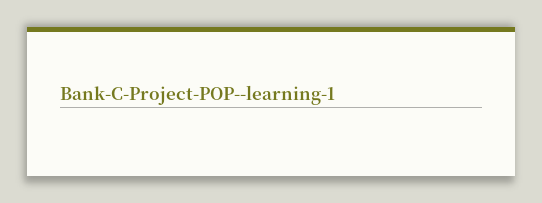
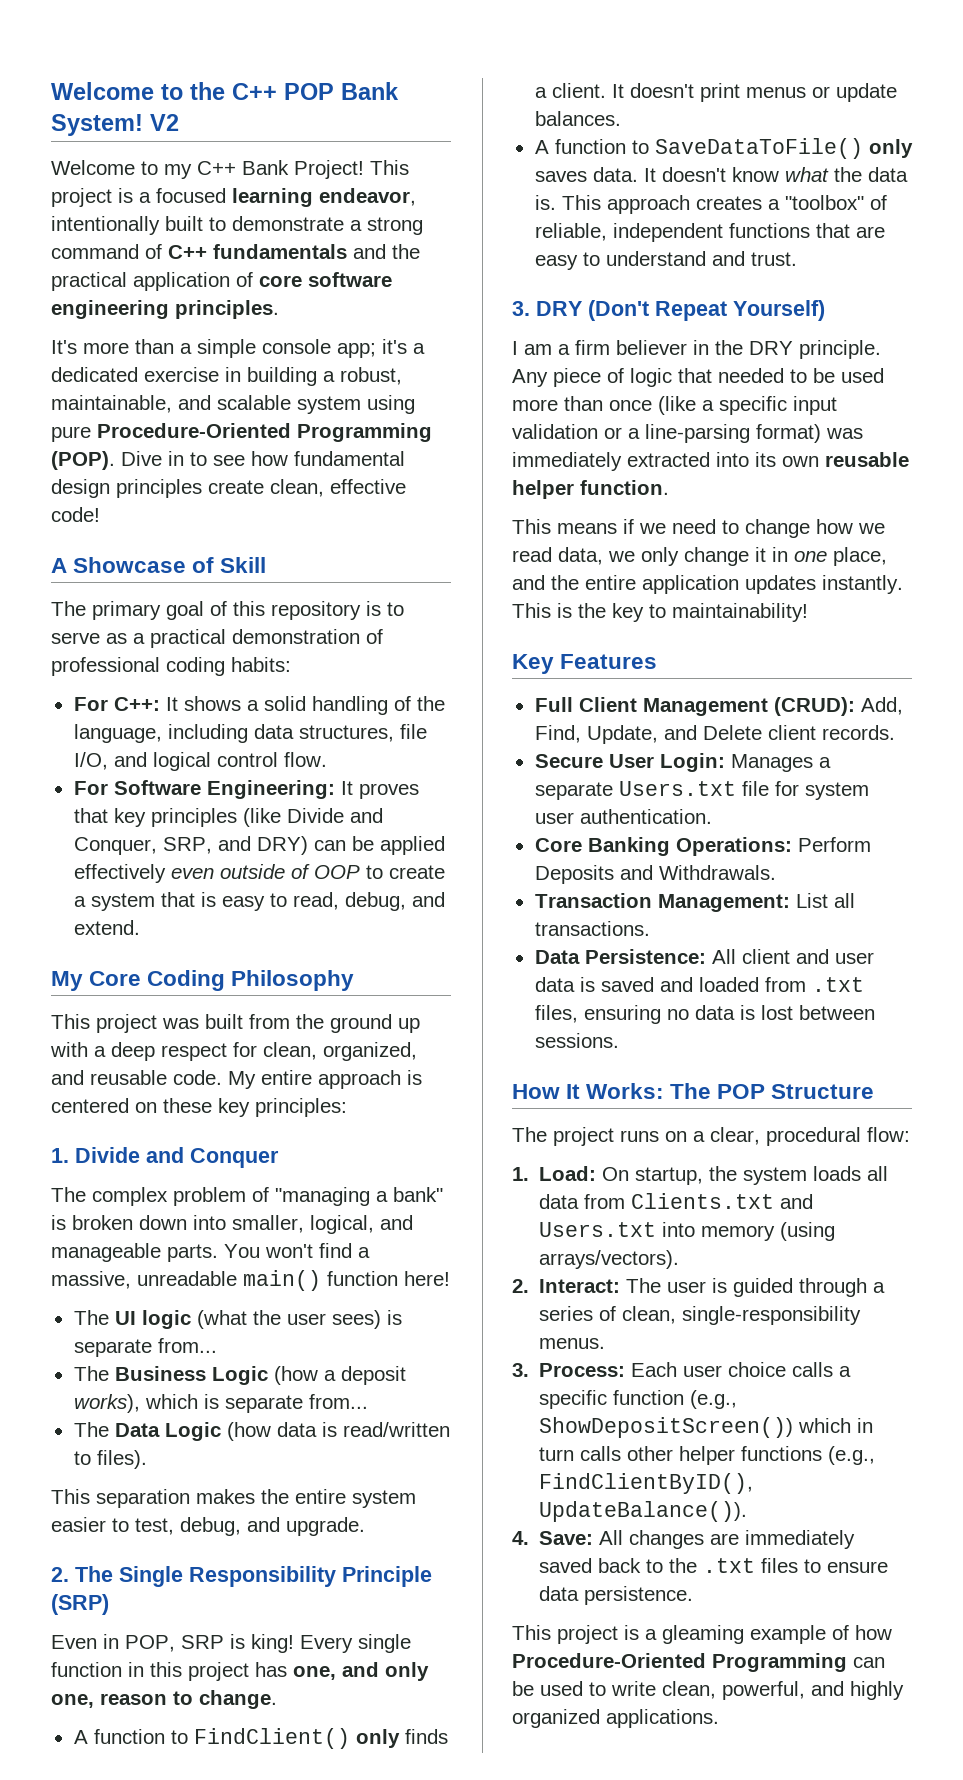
[60,85,335,105] Bank-C-Project-POP--learning-1 -> [51,82,399,100] [51,114,179,136] [51,160,409,179] [51,188,416,207] [51,216,423,235] [51,244,420,259] [51,272,392,291] [51,300,279,319] [51,339,425,358] [51,367,402,386] [51,395,415,414] [51,423,432,442] [51,451,405,470] [51,479,406,498] [51,507,100,522] [51,557,267,573] [51,601,404,620] [51,629,383,648] [51,657,291,676] [73,696,445,715] [73,724,427,743] [73,752,327,771] [73,780,419,799] [73,808,383,827] [73,836,445,855] [73,864,445,883] [73,892,445,911] [73,920,140,935] [51,970,355,991] [51,1014,420,1033] [50,1042,417,1061] [51,1070,422,1089] [51,1098,347,1117] [51,1147,279,1168] [51,1187,443,1206] [51,1215,413,1234] [51,1243,370,1262] [51,1270,450,1291] [73,1310,402,1329] [73,1338,217,1357] [73,1366,406,1385] [73,1394,368,1413] [73,1422,450,1441] [73,1450,147,1469] [51,1489,416,1508] [51,1517,365,1536] [51,1566,432,1587] [51,1594,109,1615] [51,1634,411,1653] [51,1662,429,1681] [51,1690,277,1709] [73,1728,448,1749] [534,83,897,102] [534,111,621,126] [534,138,913,159] [534,167,908,182] [534,195,887,214] [534,223,885,242] [534,251,797,270] [512,300,825,321] [512,340,881,359] [512,368,884,387] [512,396,837,415] [512,424,863,443] [512,452,909,471] [512,480,669,499] [512,519,885,538] [512,547,887,566] [512,575,903,594] [512,603,808,622] [512,654,658,674] [534,697,903,716] [534,725,895,744] [534,753,831,772] [534,781,869,800] [534,809,712,824] [534,837,871,856] [534,865,776,884] [534,893,855,912] [534,921,650,936] [534,949,874,964] [534,977,864,992] [534,1005,875,1024] [534,1033,619,1048] [512,1083,875,1099] [512,1127,910,1146] [512,1166,889,1185] [539,1193,814,1209] [539,1222,836,1241] [539,1250,680,1269] [512,1278,886,1297] [539,1306,862,1325] [539,1338,606,1349] [512,1362,852,1377] [539,1390,738,1409] [539,1417,874,1438] [539,1446,876,1465] [539,1473,754,1494] [539,1501,748,1522] [512,1530,856,1549] [539,1558,889,1573] [539,1586,694,1605] [512,1625,892,1644] [512,1653,885,1672] [512,1681,904,1700] [512,1709,719,1728] Welcome to the C++ POP Bank System! V2 // Welcome to my C++ Bank Project! This project is a focused learning endeavor, intentionally built to demonstrate a strong command of C++ fundamentals and the practical application of core software engineering principles. // It's more than a simple console app; it's a dedicated exercise in building a robust, maintainable, and scalable system using pure Procedure-Oriented Programming (POP). Dive in to see how fundamental design principles create clean, effective code! // A Showcase of Skill // The primary goal of this repository is to serve as a practical demonstration of professional coding habits: // For C++: It shows a solid handling of the language, including data structures, file I/O, and logical control flow. // For Software Engineering: It proves that key principles (like Divide and Conquer, SRP, and DRY) can be applied effectively even outside of OOP to create a system that is easy to read, debug, and extend. // My Core Coding Philosophy // This project was built from the ground up with a deep respect for clean, organized, and reusable code. My entire approach is centered on these key principles: // 1. Divide and Conquer // The complex problem of "managing a bank" is broken down into smaller, logical, and manageable parts. You won't find a massive, unreadable main() function here! // The UI logic (what the user sees) is separate from... // The Business Logic (how a deposit works), which is separate from... // The Data Logic (how data is read/written to files). // This separation makes the entire system easier to test, debug, and upgrade. // 2. The Single Responsibility Principle (SRP) // Even in POP, SRP is king! Every single function in this project has one, and only one, reason to change. // A function to FindClient() only finds a client. It doesn't print menus or update balances. // A function to SaveDataToFile() only saves data. It doesn't know what the data is. This approach creates a "toolbox" of reliable, independent functions that are easy to understand and trust. // 3. DRY (Don't Repeat Yourself) // I am a firm believer in the DRY principle. Any piece of logic that needed to be used more than once (like a specific input validation or a line-parsing format) was immediately extracted into its own reusable helper function. // This means if we need to change how we read data, we only change it in one place, and the entire application updates instantly. This is the key to maintainability! // Key Features // Full Client Management (CRUD): Add, Find, Update, and Delete client records. // Secure User Login: Manages a separate Users.txt file for system user authentication. // Core Banking Operations: Perform Deposits and Withdrawals. // Transaction Management: List all transactions. // Data Persistence: All client and user data is saved and loaded from .txt files, ensuring no data is lost between sessions. // How It Works: The POP Structure // The project runs on a clear, procedural flow: // 1. Load: On startup, the system loads all data from Clients.txt and Users.txt into memory (using arrays/vectors). // 2. Interact: The user is guided through a series of clean, single-responsibility menus. // 3. Process: Each user choice calls a specific function (e.g., ShowDepositScreen()) which in turn calls other helper functions (e.g., FindClientByID(), UpdateBalance()). // 4. Save: All changes are immediately saved back to the .txt files to ensure data persistence. // This project is a gleaming example of how Procedure-Oriented Programming can be used to write clean, powerful, and highly organized applications.

